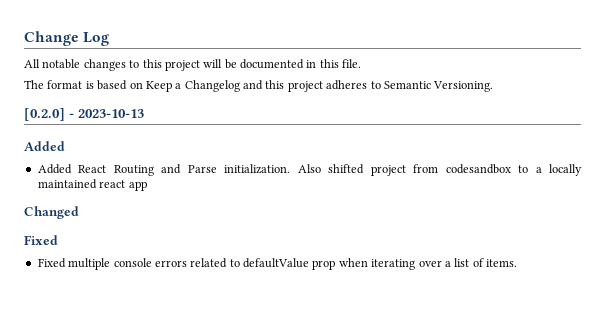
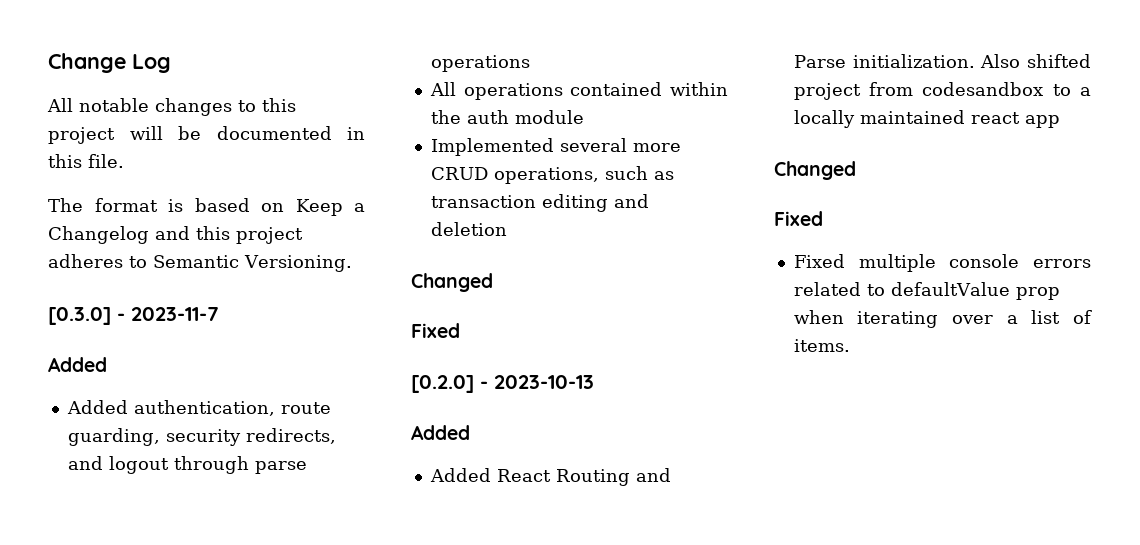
(494, 86) none -> [48,307,219,325] [48,357,107,372] [66,400,331,416] [67,428,336,446] [67,456,307,474] [430,55,530,72] [429,82,728,100] [430,110,584,124] [430,138,681,156] [430,166,674,184] [430,194,649,212] [430,222,507,236] [411,273,493,292] [411,323,460,338] // [0.3.0] - 2023-11-7 // Added // Added authentication, route guarding, security redirects, and logout through parse operations // All operations contained within the auth module // Implemented several more CRUD operations, such as transaction editing and deletion // Changed // Fixed

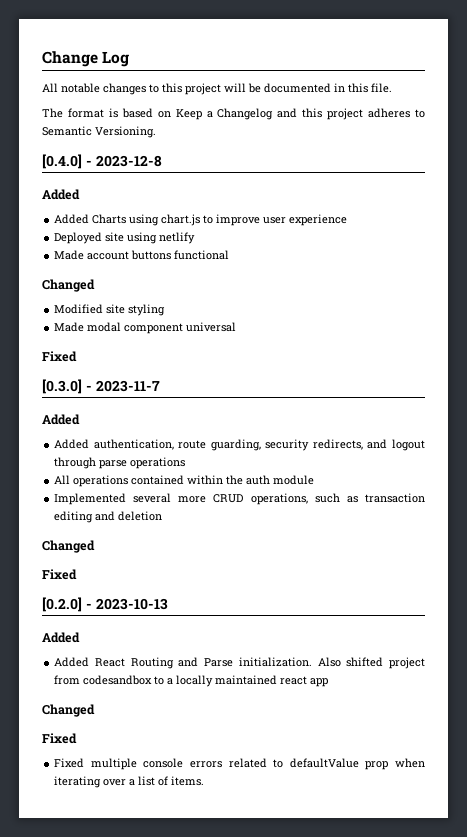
(352, 263) none -> [42,154,162,169] [42,189,80,200] [54,214,348,226] [54,232,196,244] [54,250,230,260] [42,279,95,292] [54,304,166,316] [54,322,237,334] [42,351,77,362] // [0.4.0] - 2023-12-8 // Added // Added Charts using chart.js to improve user experience // Deployed site using netlify // Made account buttons functional // Changed // Modified site styling // Made modal component universal // Fixed

